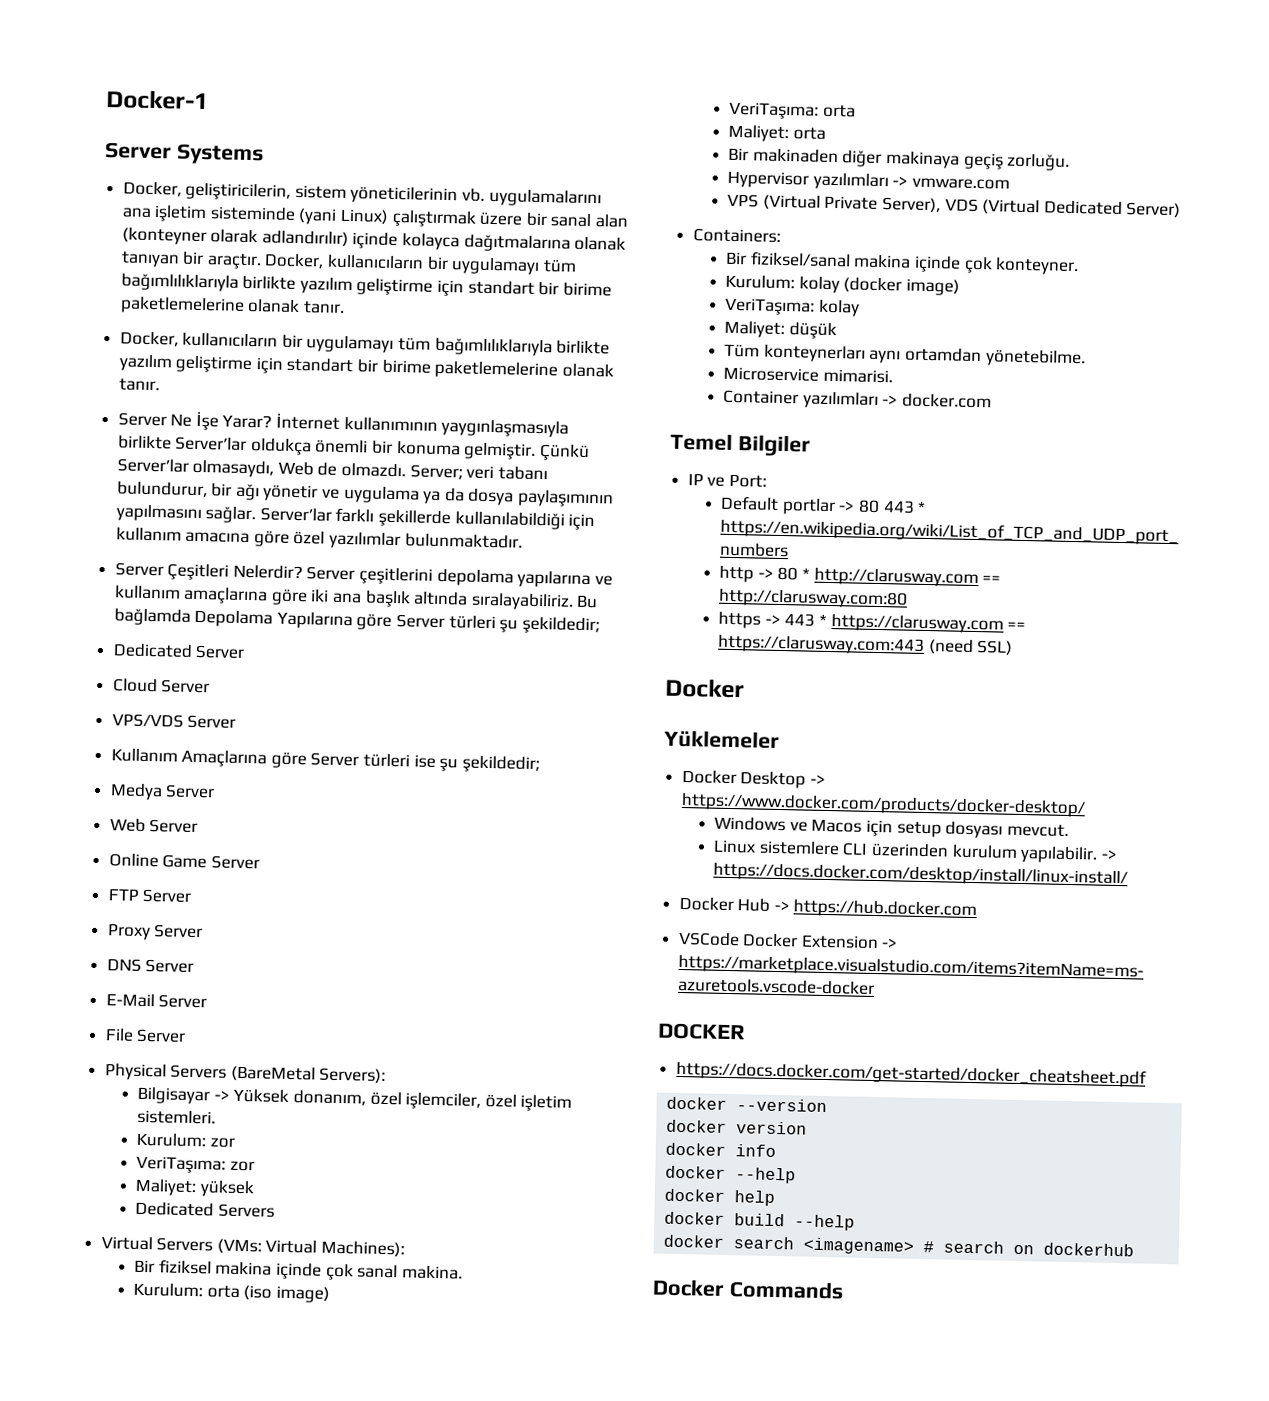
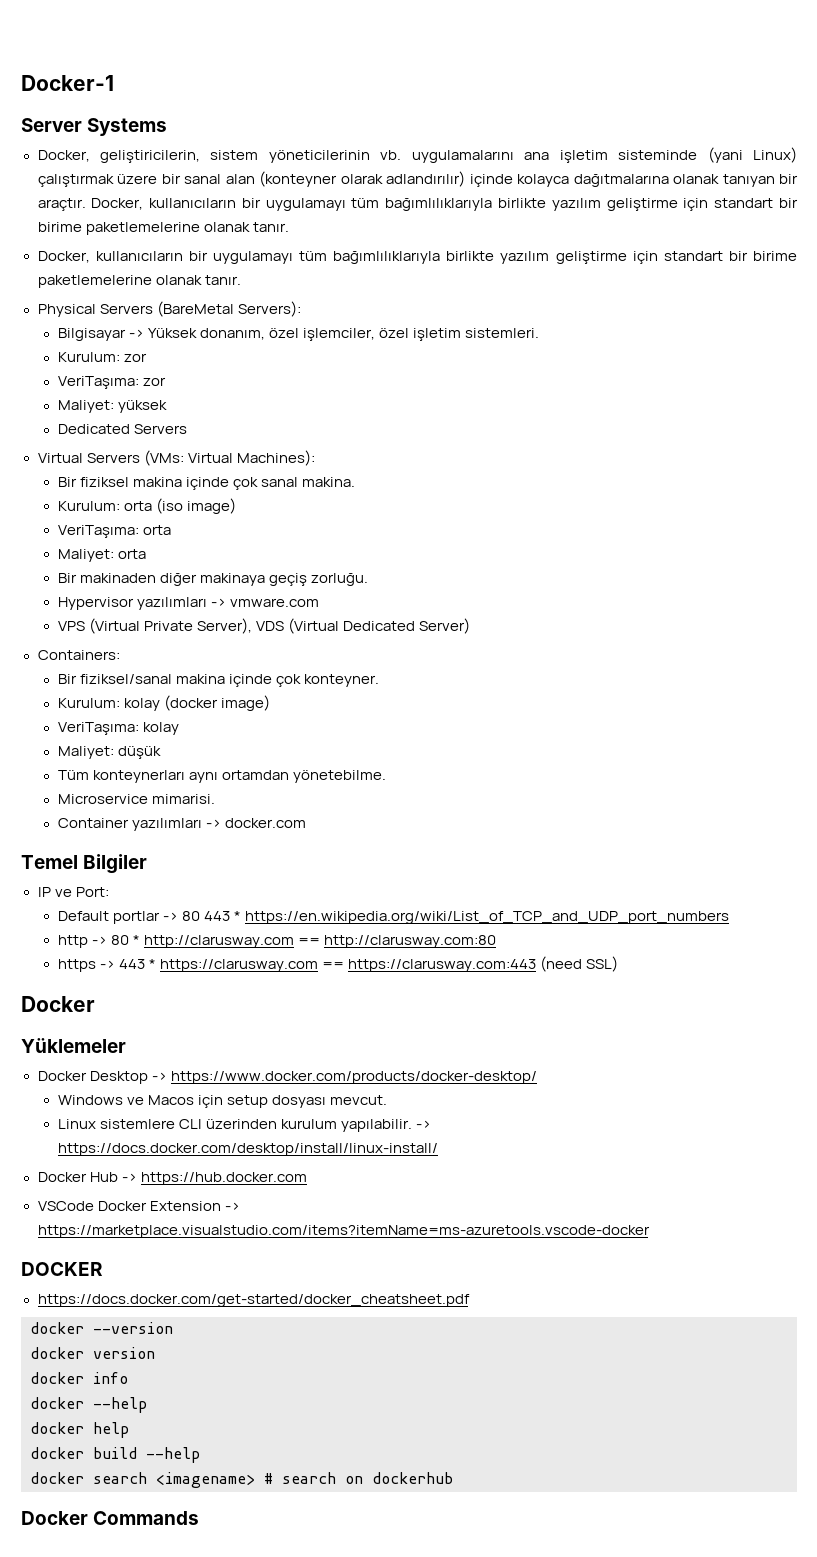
[117,411,570,438] [117,435,590,462] [116,458,548,481] [116,481,615,508] [115,504,596,531] [115,527,523,550] [114,562,613,589] [113,585,599,611] [113,608,600,635] [112,643,246,659] [112,678,211,694] [111,713,237,729] [110,748,540,774] [109,783,216,801] [109,818,199,834] [108,853,260,870] [107,888,193,903] [106,923,204,941] [106,958,195,973] [105,993,208,1009] [104,1028,187,1043] // Server Ne İşe Yarar? İnternet kullanımının yaygınlaşmasıyla birlikte Server’lar oldukça önemli bir konuma gelmiştir. Çünkü Server’lar olmasaydı, Web de olmazdı. Server; veri tabanı bulundurur, bir ağı yönetir ve uygulama ya da dosya paylaşımının yapılmasını sağlar. Server’lar farklı şekillerde kullanılabildiği için kullanım amacına göre özel yazılımlar bulunmaktadır. // Server Çeşitleri Nelerdir? Server çeşitlerini depolama yapılarına ve kullanım amaçlarına göre iki ana başlık altında sıralayabiliriz. Bu bağlamda Depolama Yapılarına göre Server türleri şu şekildedir; // Dedicated Server // Cloud Server // VPS/VDS Server // Kullanım Amaçlarına göre Server türleri ise şu şekildedir; // Medya Server // Web Server // Online Game Server // FTP Server // Proxy Server // DNS Server // E-Mail Server // File Server -> (241, 280) none

